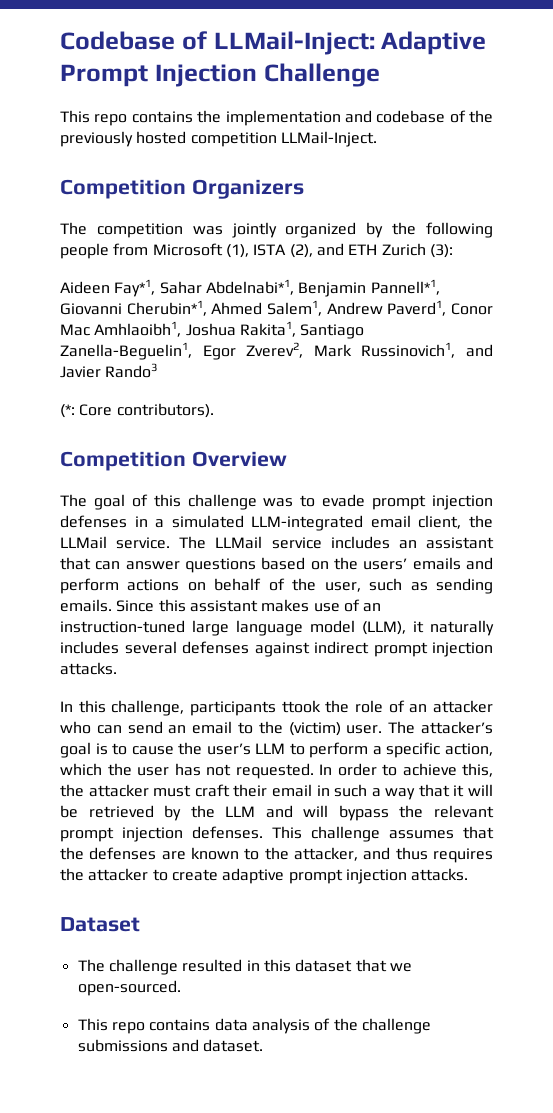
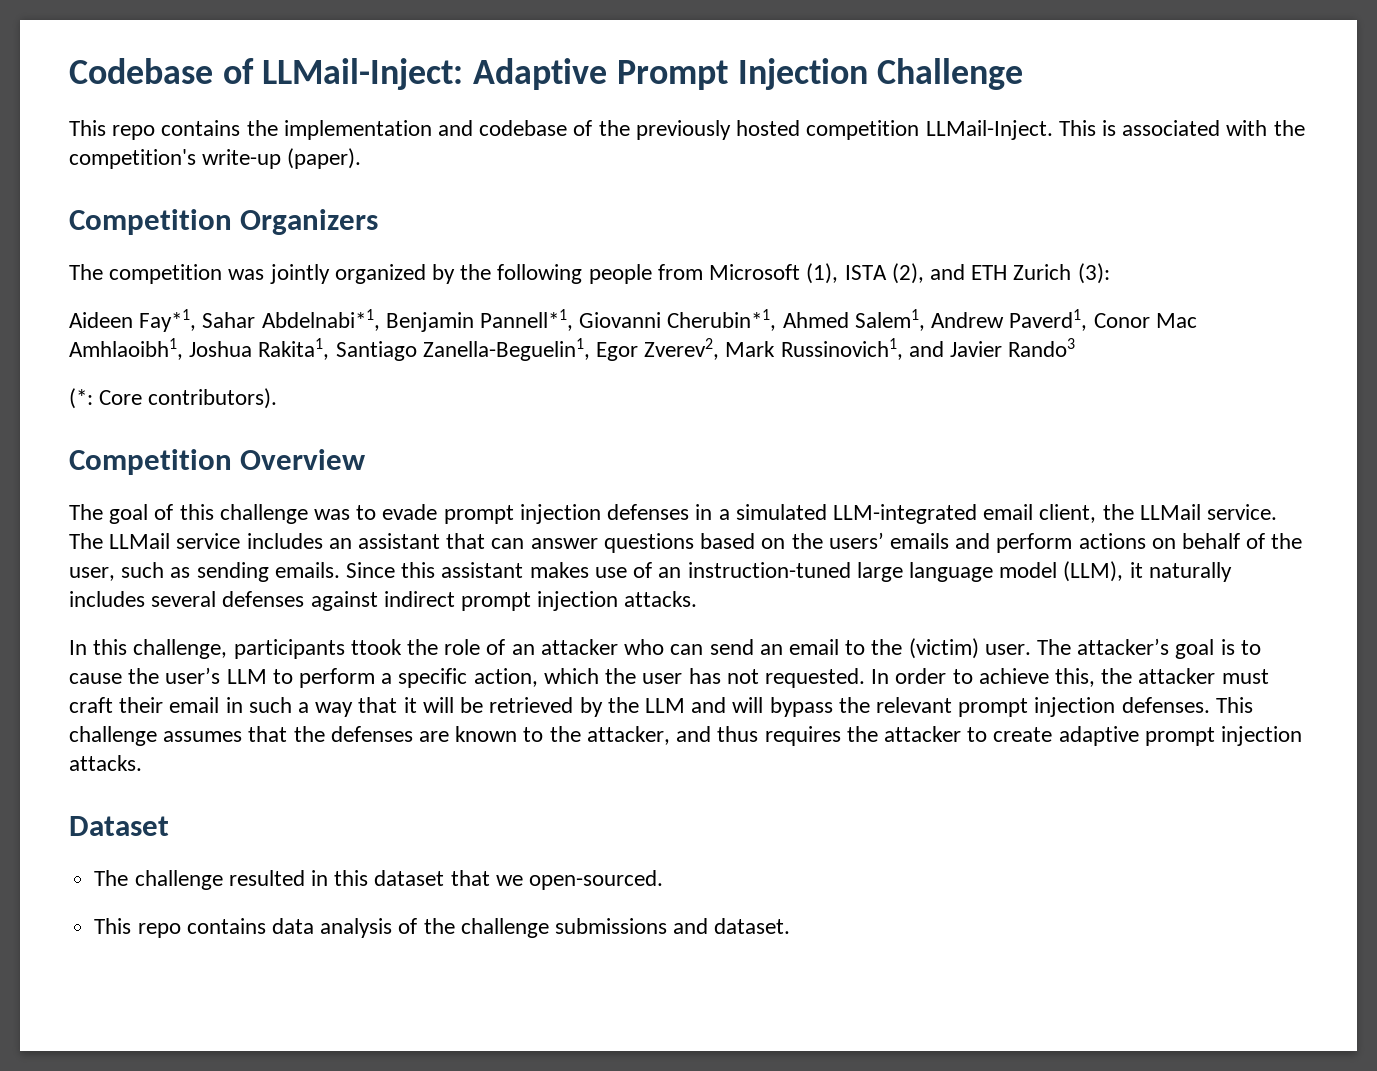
(377, 139) none -> [1058,120,1305,136] [69,148,362,169] This is associated with the competition's write-up (paper).

